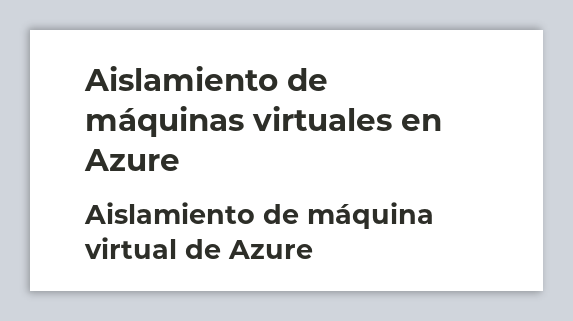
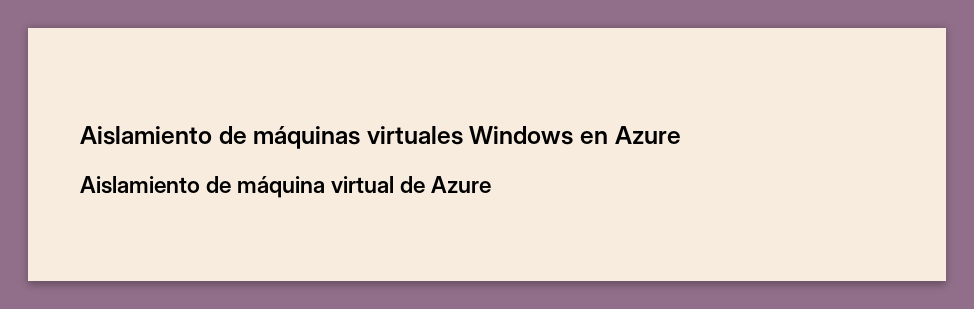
(392, 118) none -> [469,126,574,145] Windows

